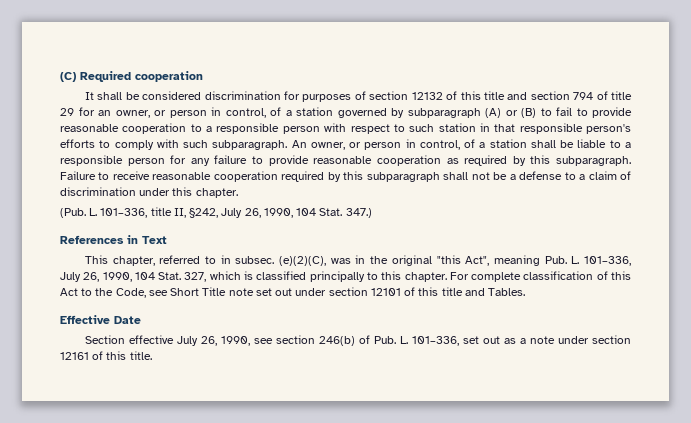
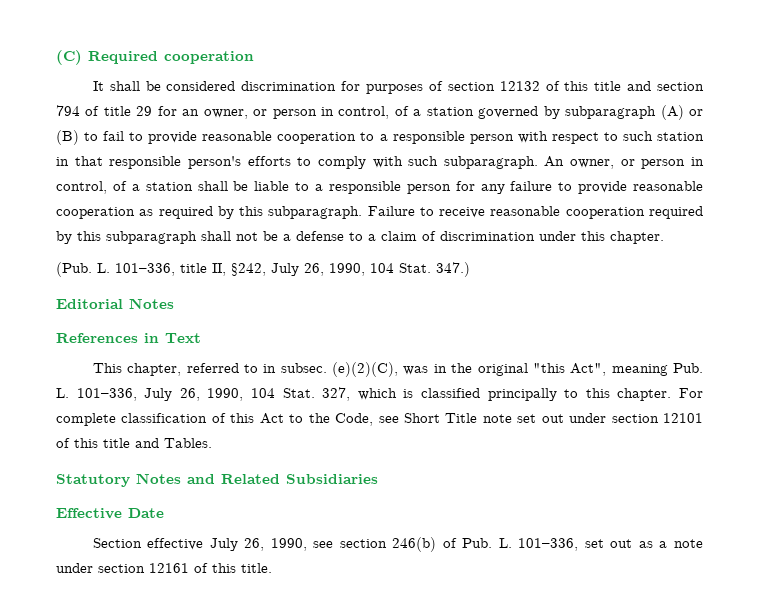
(372, 213) none -> [56,298,174,309] // Editorial Notes
(526, 292) none -> [56,473,378,487] // Statutory Notes and Related Subsidiaries

